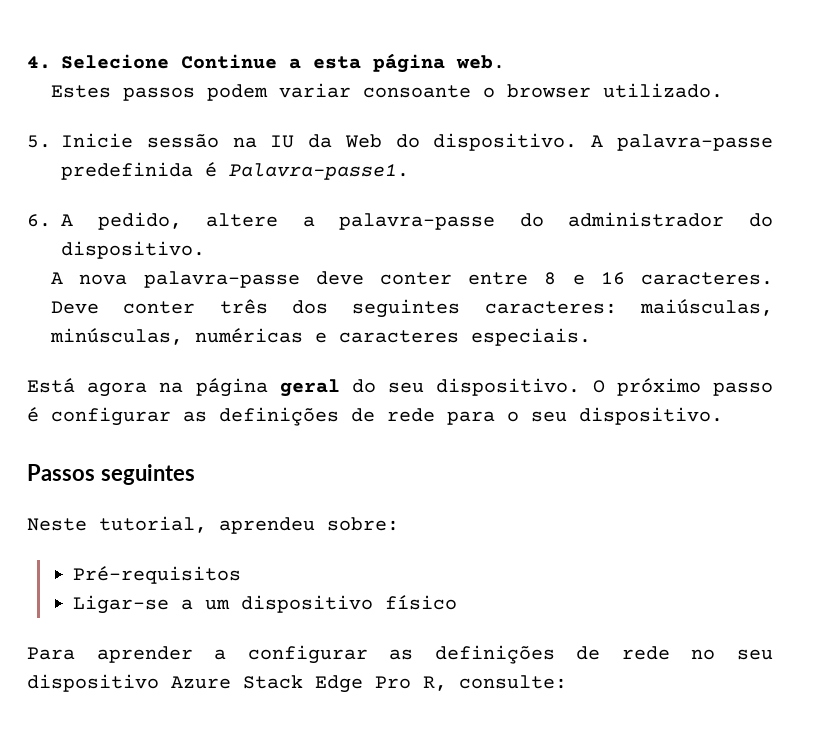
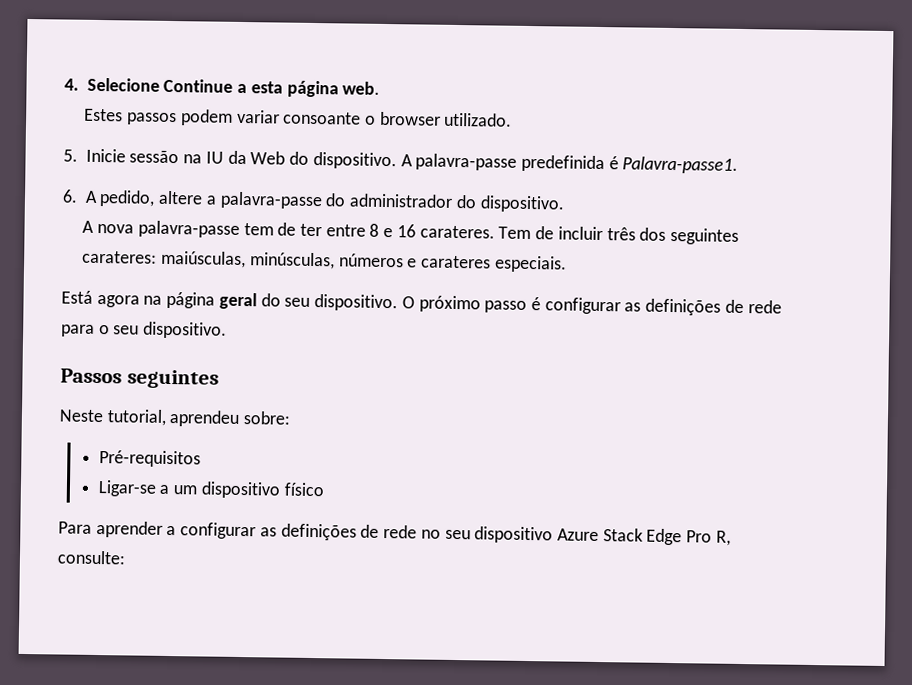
[315,271,452,285] deve conter -> [243,222,323,237] tem de ter
[641,272,774,285] [51,301,196,314] caracteres. Deve conter -> [419,225,603,241] carateres. Tem de incluir
[484,301,617,314] caracteres: -> [82,250,158,264] carateres:
[195,328,460,343] numéricas e caracteres -> [338,253,492,269] números e carateres

